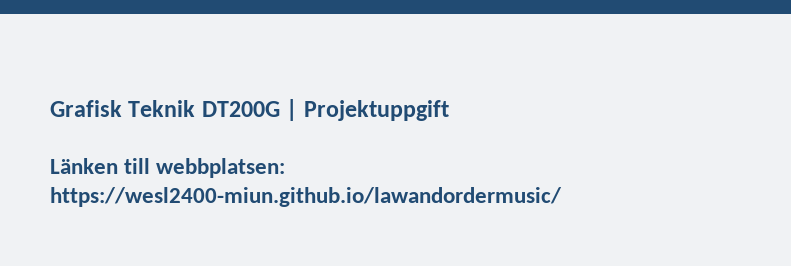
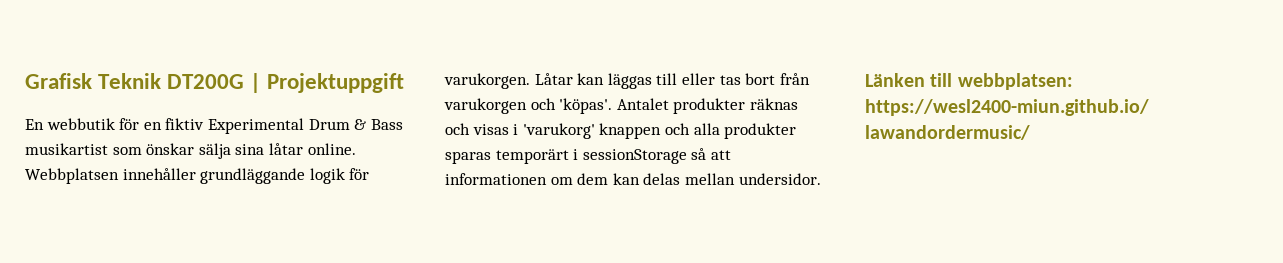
(449, 110) none -> [25,118,403,134] [25,143,356,159] [25,168,370,184] [444,73,810,89] [444,98,798,114] [445,123,797,139] [445,148,731,164] [445,173,821,185] // En webbutik för en fiktiv Experimental Drum & Bass musikartist som önskar sälja sina låtar online. Webbplatsen innehåller grundläggande logik för varukorgen. Låtar kan läggas till eller tas bort från varukorgen och 'köpas'. Antalet produkter räknas och visas i 'varukorg' knappen och alla produkter sparas temporärt i sessionStorage så att informationen om dem kan delas mellan undersidor.

